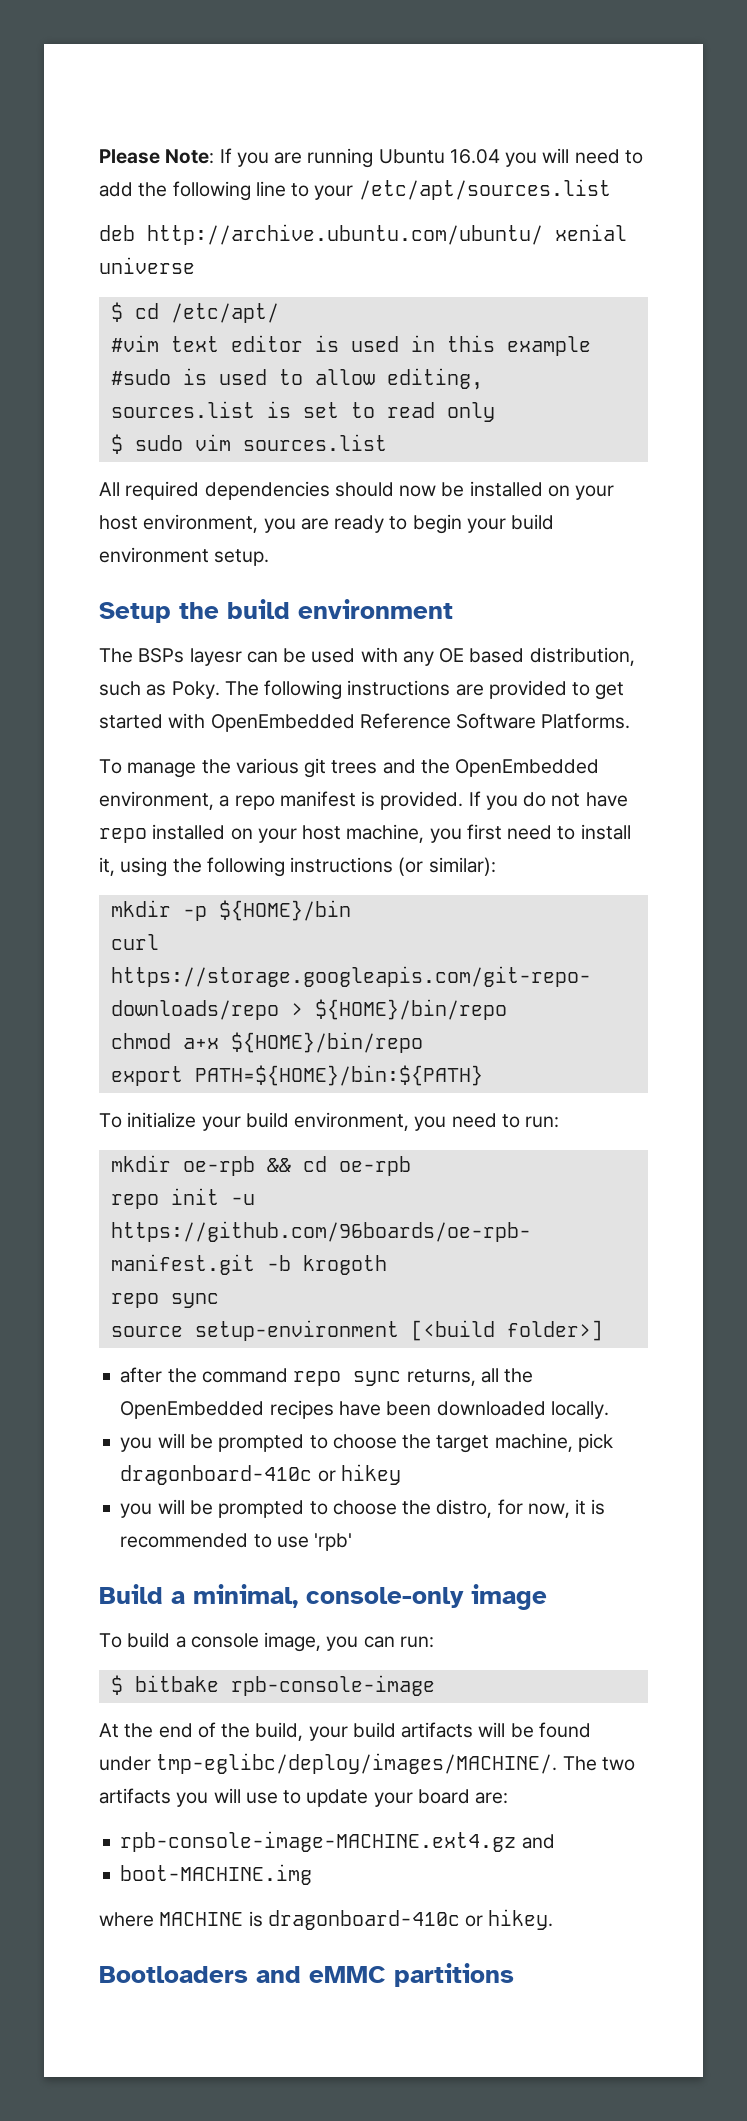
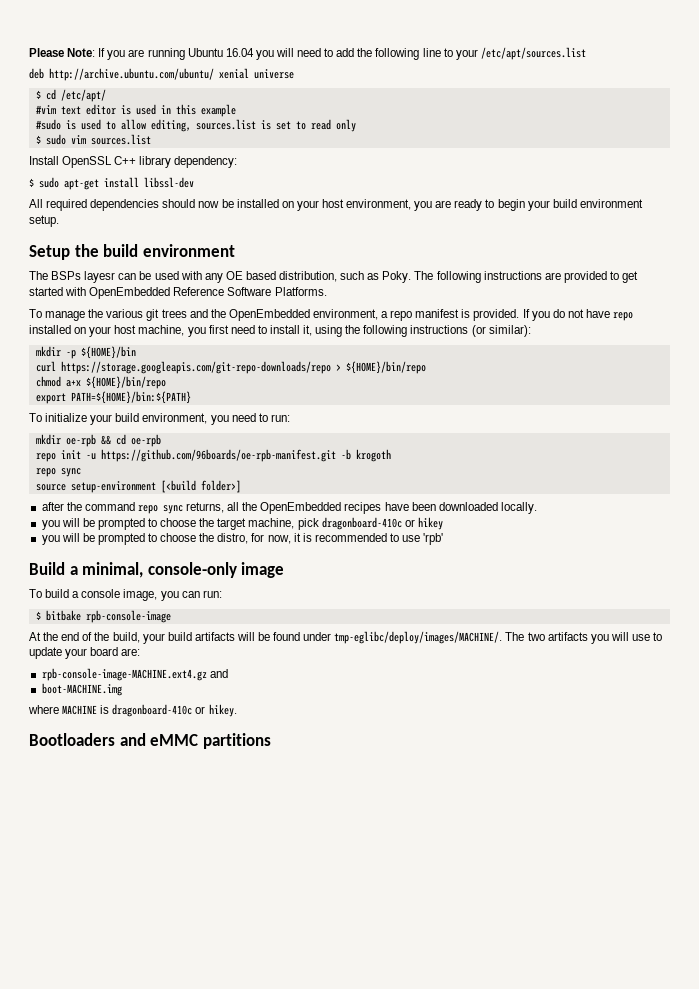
(387, 442) none -> [29,156,238,168] [29,177,194,190] // Install OpenSSL C++ library dependency: // $ sudo apt-get install libssl-dev

